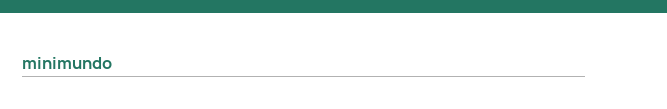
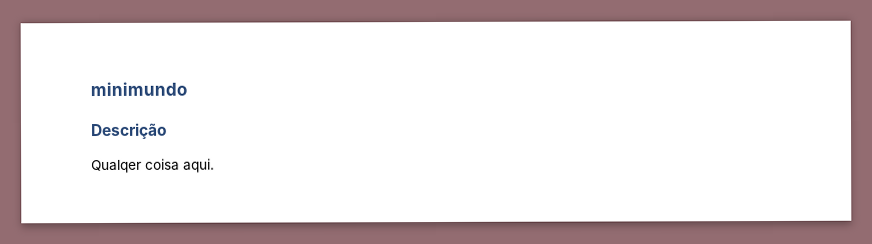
(112, 63) none -> [91,122,168,140] [91,158,215,174] // Descrição // Qualqer coisa aqui.

